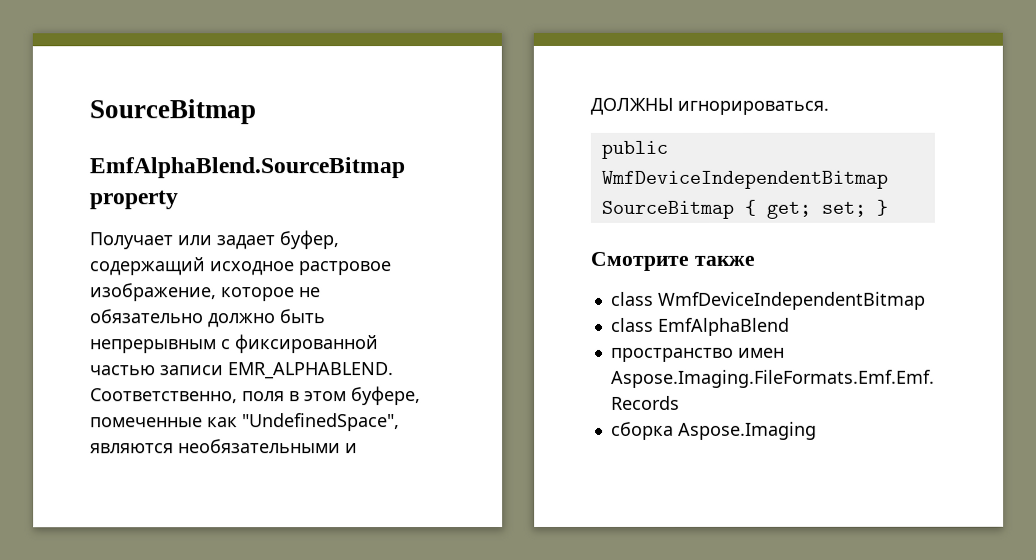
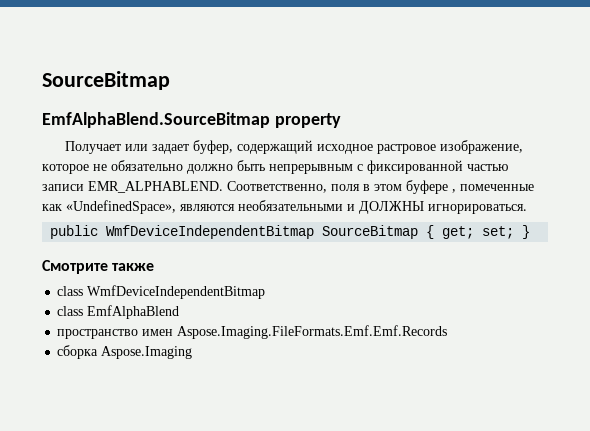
[351,386,421,406] буфере, -> [406,180,456,194] буфере ,
[242,413,400,432] "UndefinedSpace", -> [66,200,176,214] «UndefinedSpace»,

